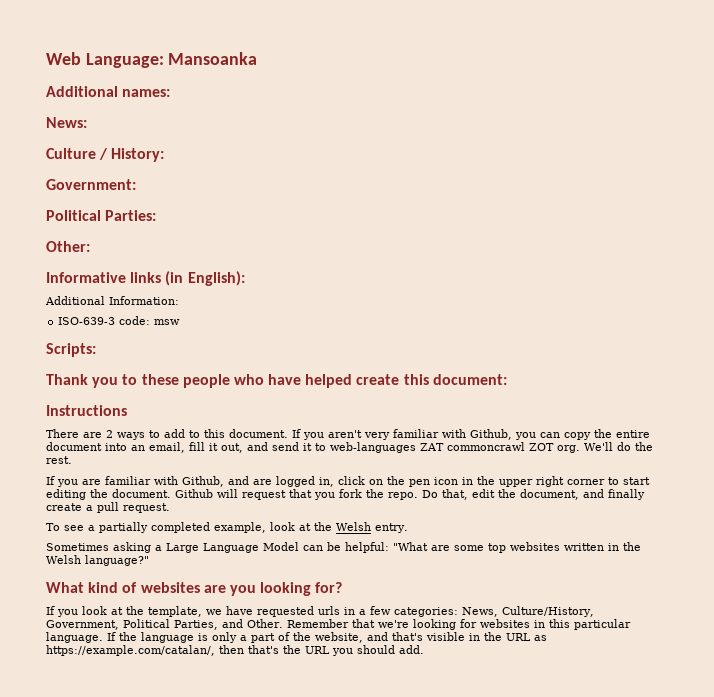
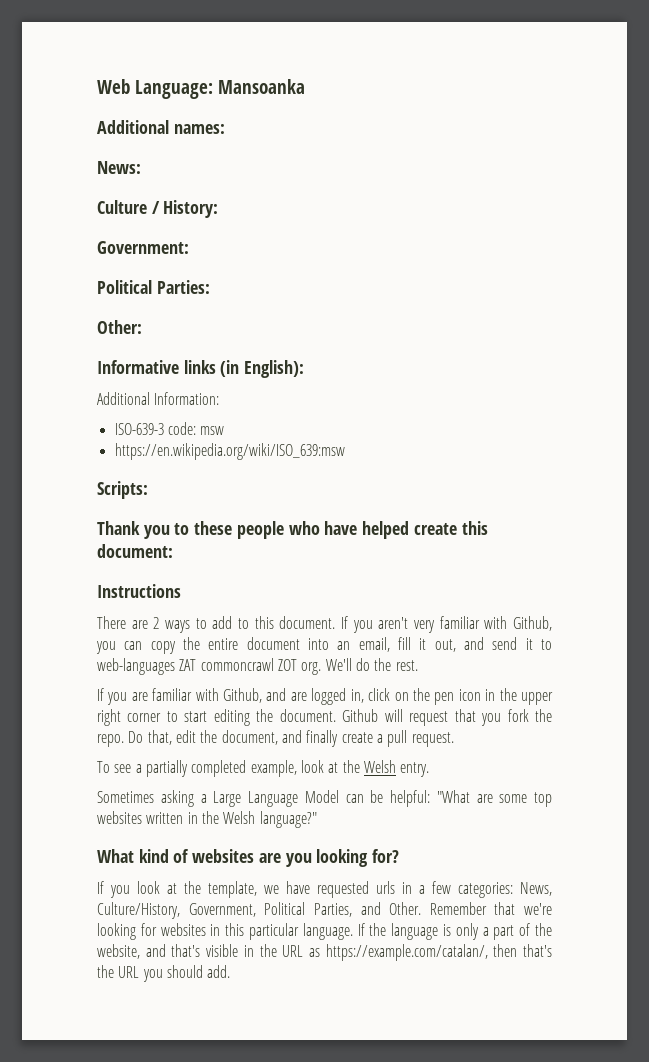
(181, 322) none -> [114,443,345,460] // https://en.wikipedia.org/wiki/ISO_639:msw

